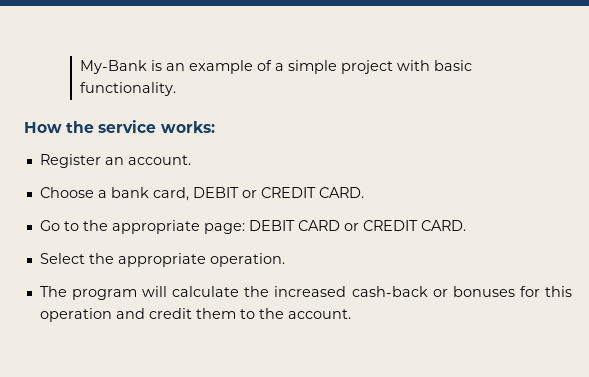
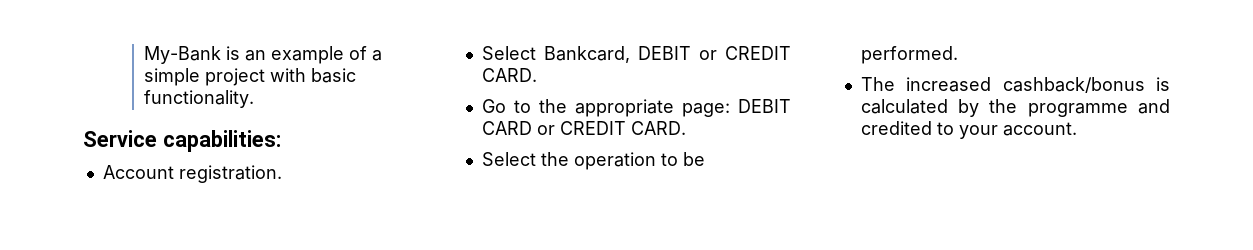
[24,120,215,133] [39,154,191,168] [39,187,189,201] How the service works: // Register an account. // Choose a bank card, -> [83,130,281,152] [102,165,282,183] [481,46,630,63] Service capabilities: // Account registration. // Select Bankcard,
[117,253,285,267] [39,286,572,300] [39,308,284,322] appropriate operation. // The program will calculate the increased cash-back or bonuses for this operation and credit them to the -> [573,152,705,170] [860,46,958,64] [860,77,1170,93] [860,99,1170,117] [860,121,998,139] operation to be performed. // The increased cashback/bonus is calculated by the programme and credited to your

